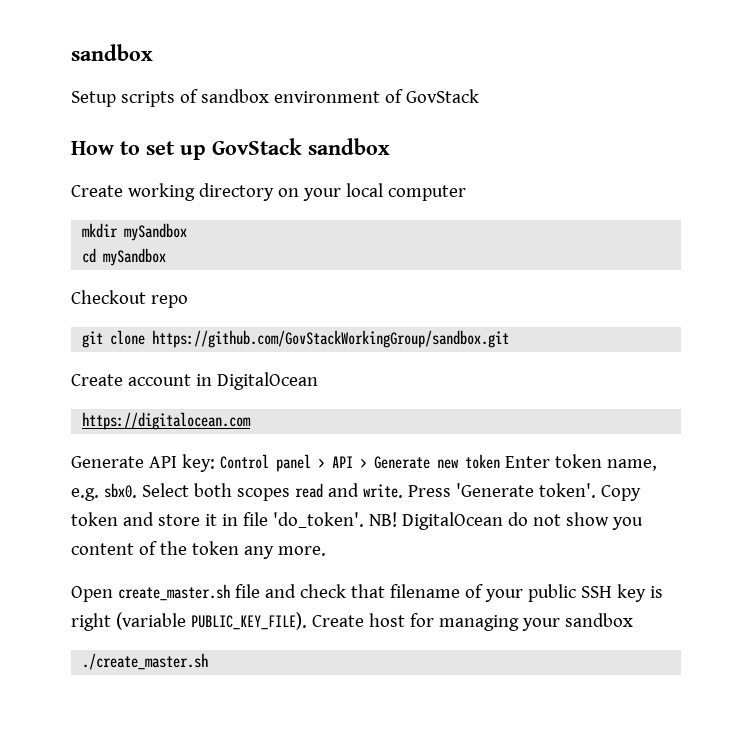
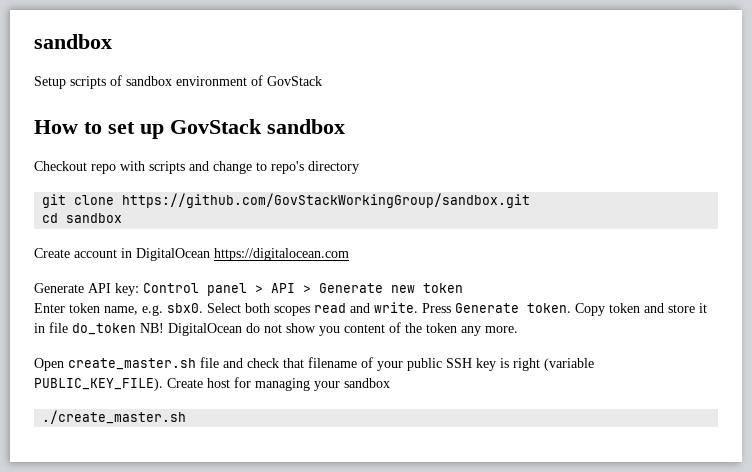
[71,183,466,201] [82,223,188,241] [82,248,167,266] [71,290,188,308] Create working directory on your local computer // mkdir mySandbox // cd mySandbox // Checkout repo -> [34,161,359,174] Checkout repo with scripts and change to repo's directory
(510, 339) none -> [42,213,123,223] // cd sandbox
(318, 381) // -> (210, 254) none
(500, 461) none -> (463, 288) //
[455,483,596,498] 'Generate token'. -> [455,303,571,313] Generate token.
[272,512,364,528] 'do_token'. -> [72,323,136,335] do_token

